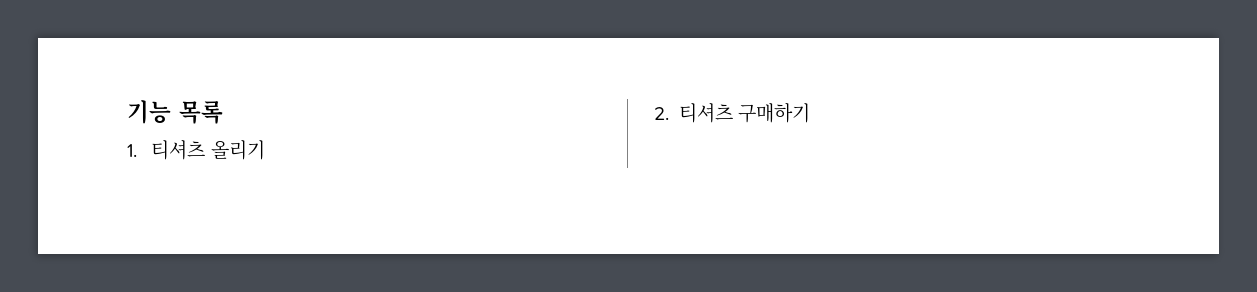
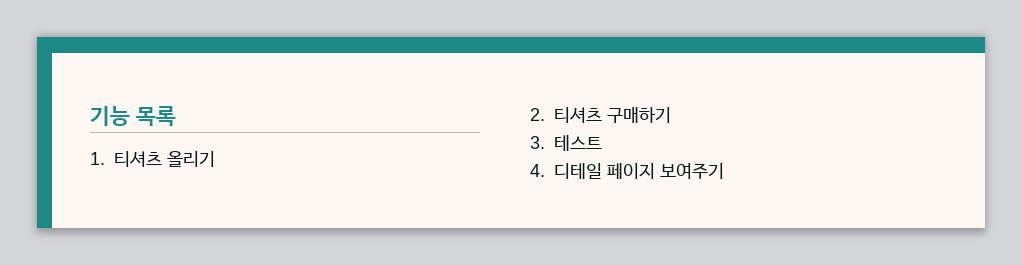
(810, 113) none -> [530,135,602,151] [530,163,724,179] // 3. 테스트 // 4. 디테일 페이지 보여주기

